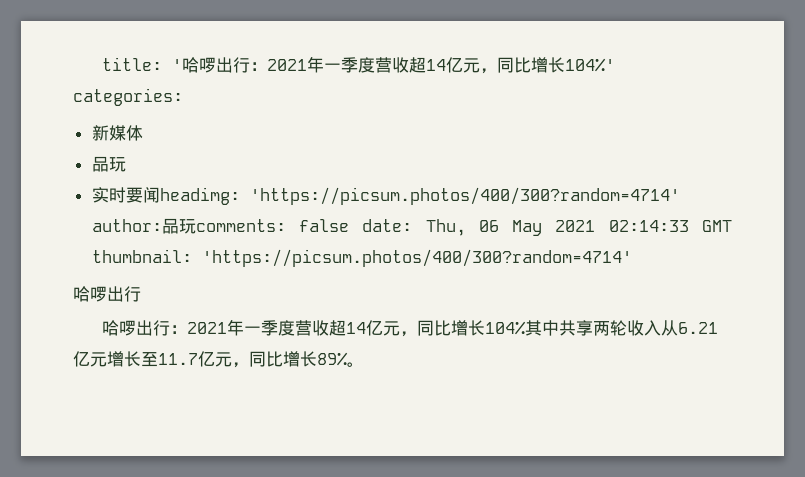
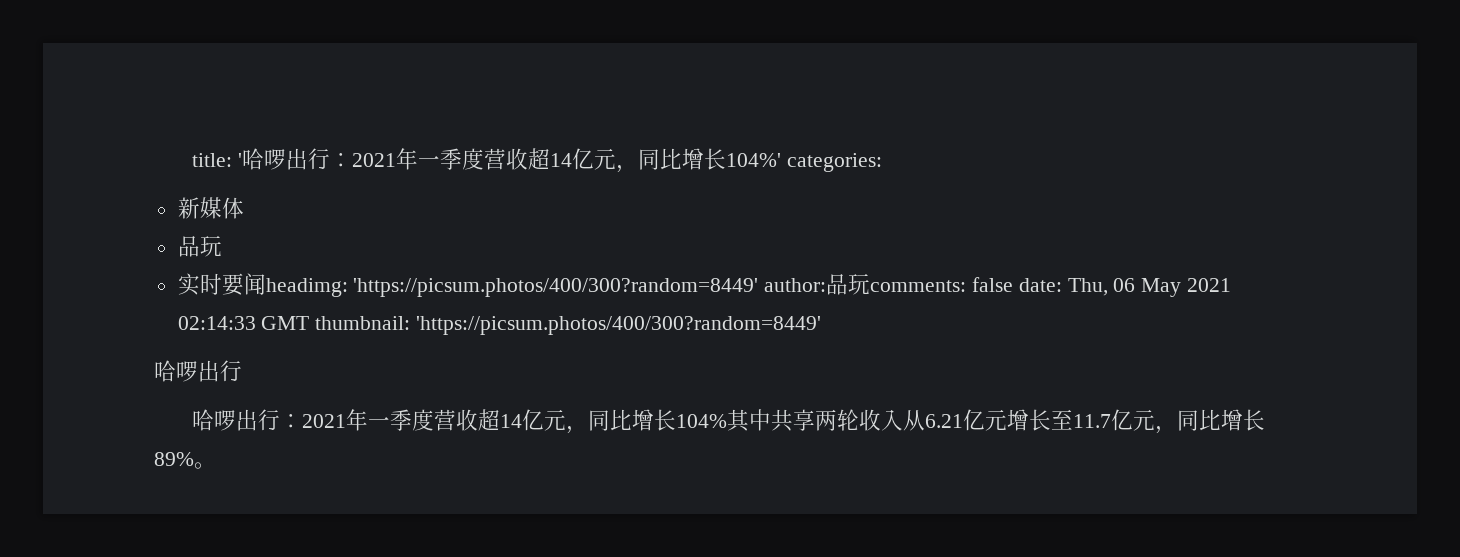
[249,187,680,205] 'https://picsum.photos/400/300?random=4714' -> [353,278,759,297] 'https://picsum.photos/400/300?random=8449'
[201,249,632,267] 'https://picsum.photos/400/300?random=4714' -> [416,316,822,335] 'https://picsum.photos/400/300?random=8449'

